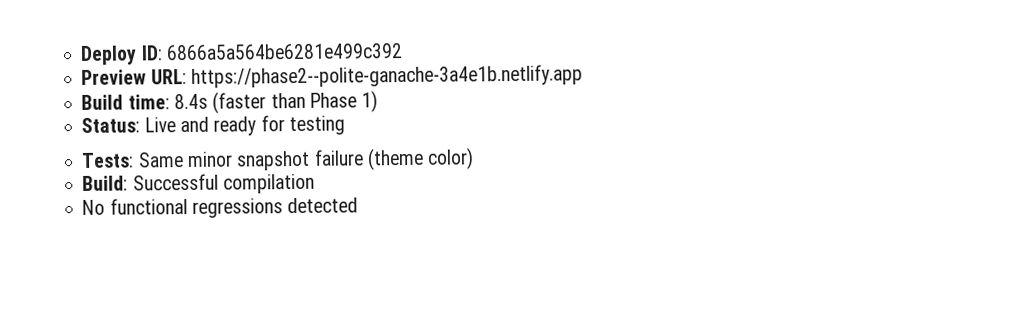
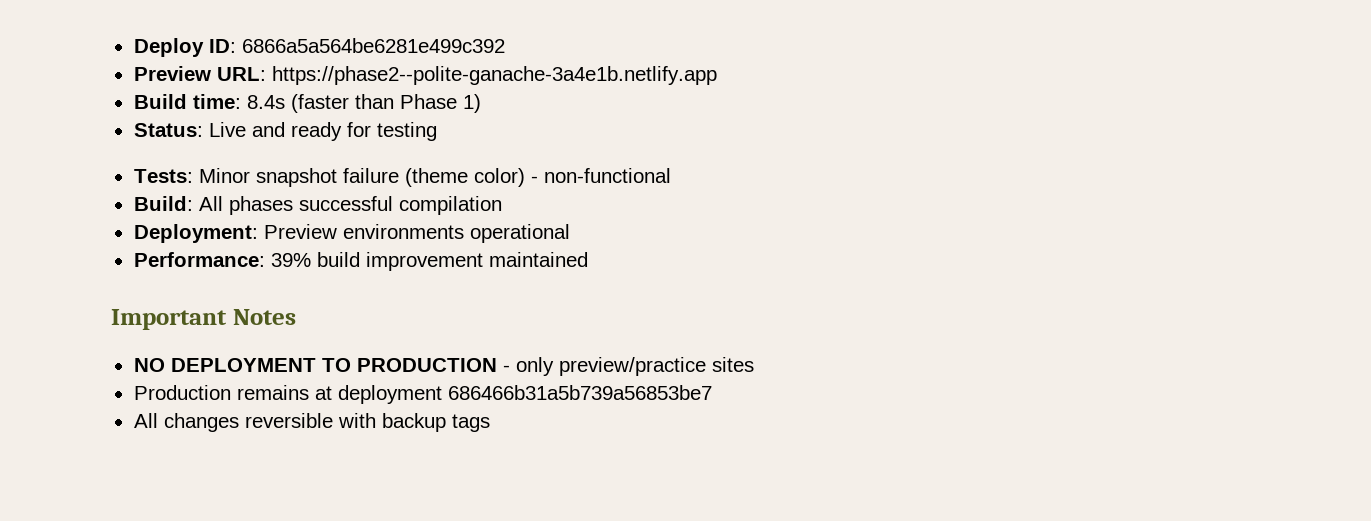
[137,151,233,168] Same minor -> [198,168,250,183] Minor
(475, 158) none -> [530,168,671,183] - non-functional
[132,173,315,194] [82,197,359,218] Successful compilation // No functional regressions detected -> [198,196,502,215] [133,224,570,243] [133,252,588,271] [111,309,296,330] [133,357,754,376] [133,385,712,404] [133,413,490,432] All phases successful compilation // Deployment: Preview environments operational // Performance: 39% build improvement maintained // Important Notes // NO DEPLOYMENT TO PRODUCTION - only preview/practice sites // Production remains at deployment 686466b31a5b739a56853be7 // All changes reversible with backup tags

